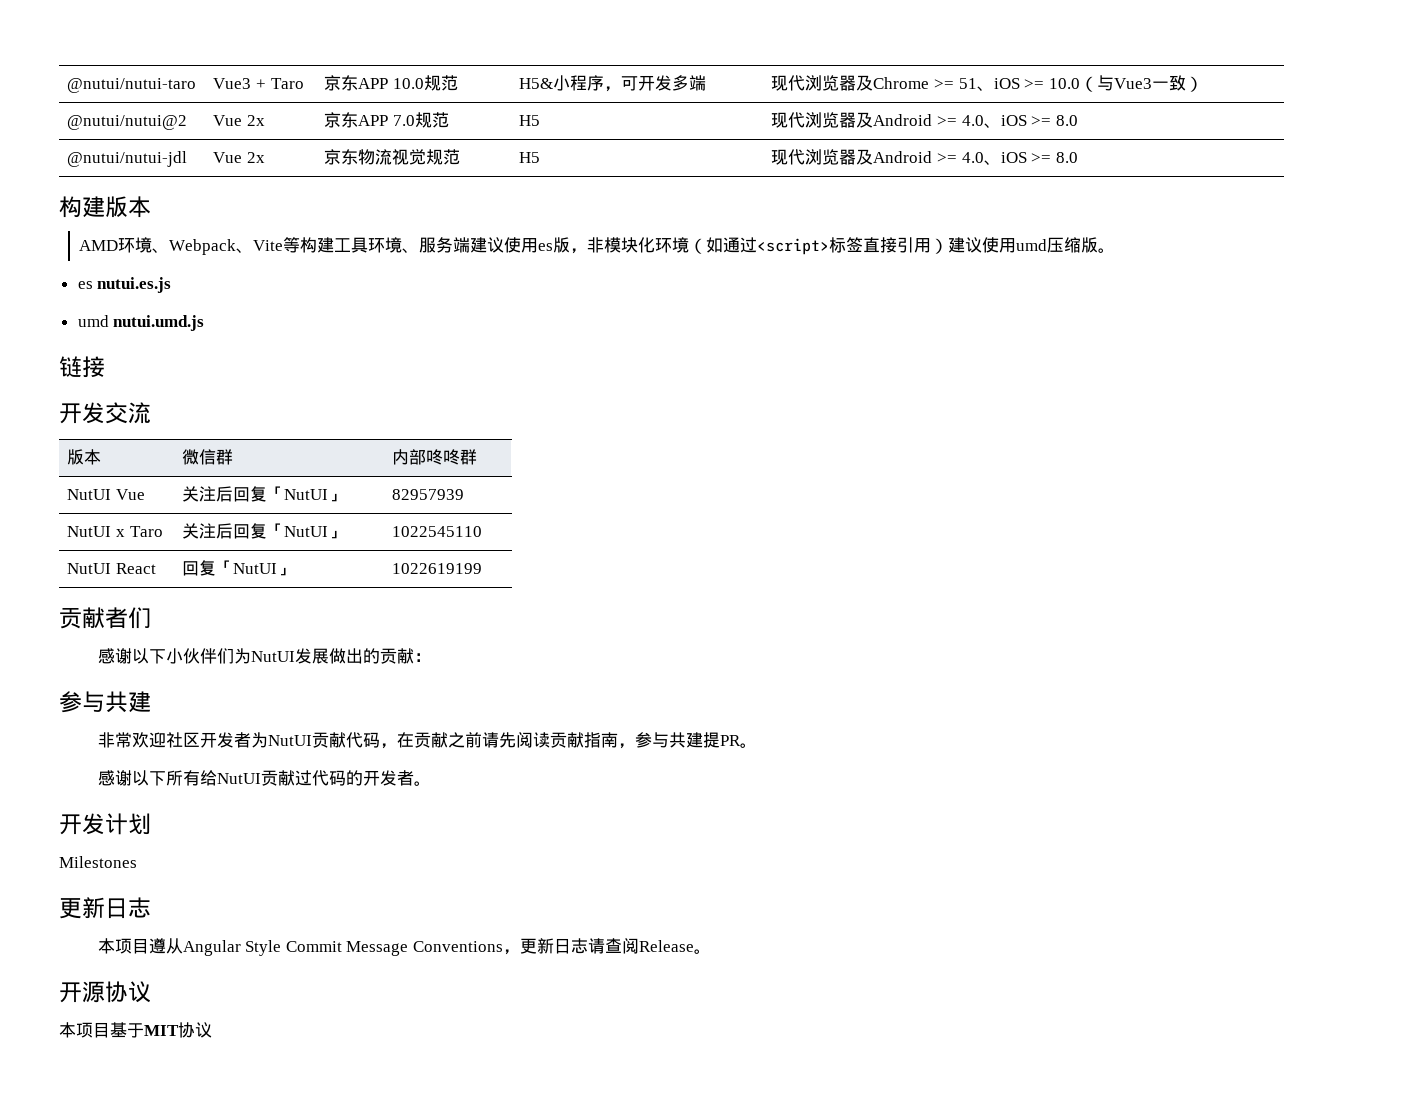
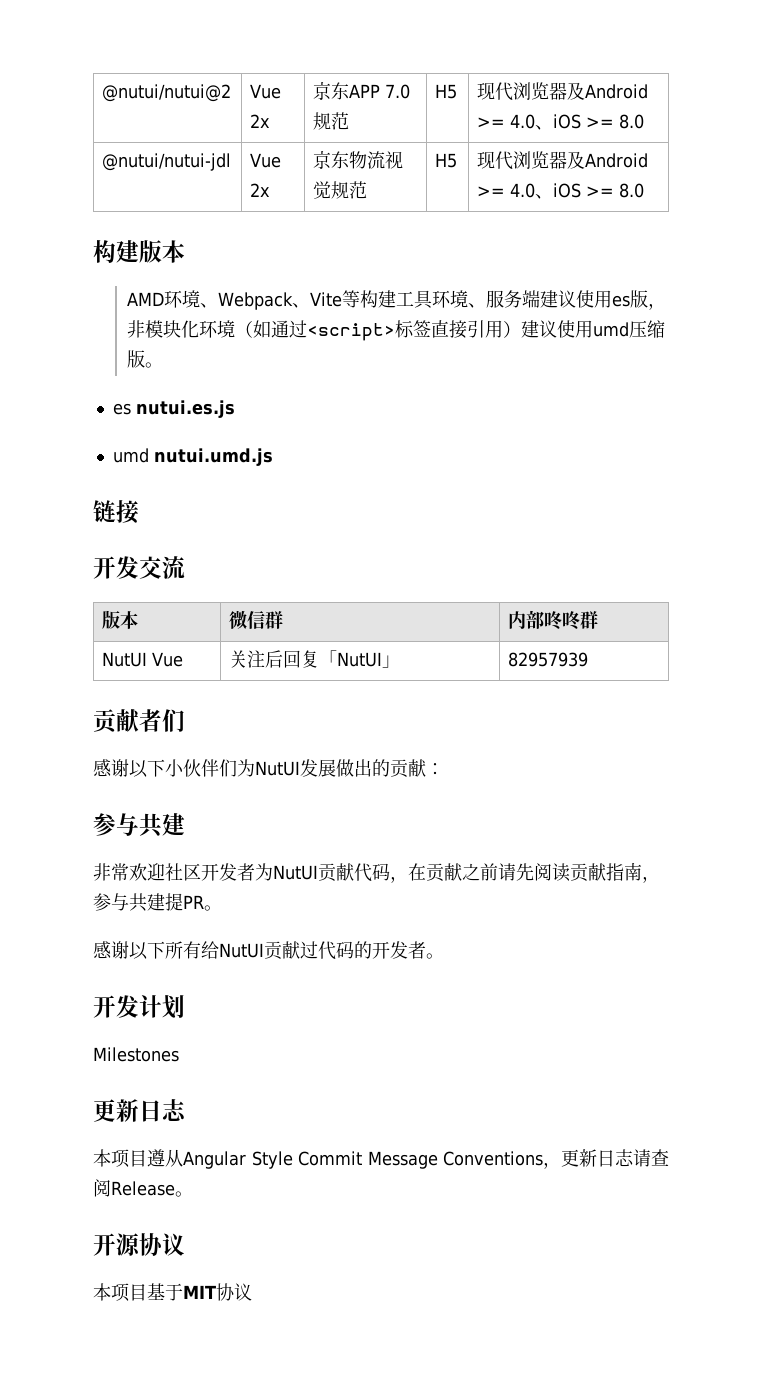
[67,78,197,93] [213,78,304,89] [324,75,458,91] [519,75,707,92] [771,75,1203,92] @nutui/nutui-taro | Vue3 + Taro | 京东APP 10.0规范 | H5&小程序，可开发多端 | 现代浏览器及Chrome >= 51、iOS >= 10.0（与Vue3一致） // -> (102, 93) none
[67,526,163,537] [182,523,346,539] [392,526,483,537] [67,563,156,574] [182,560,295,576] [392,563,483,574] // NutUI x Taro | 关注后回复「NutUI」 | 1022545110 // NutUI React | 回复「NutUI」 | 1022619199 -> (589, 659) none

